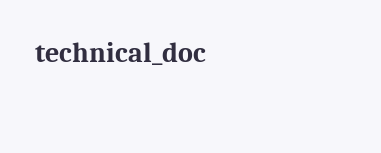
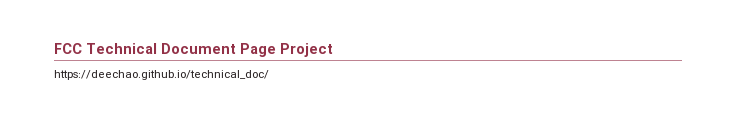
[35,42,206,65] technical_doc -> [54,43,333,57] [54,70,269,80] FCC Technical Document Page Project // https://deechao.github.io/technical_doc/

